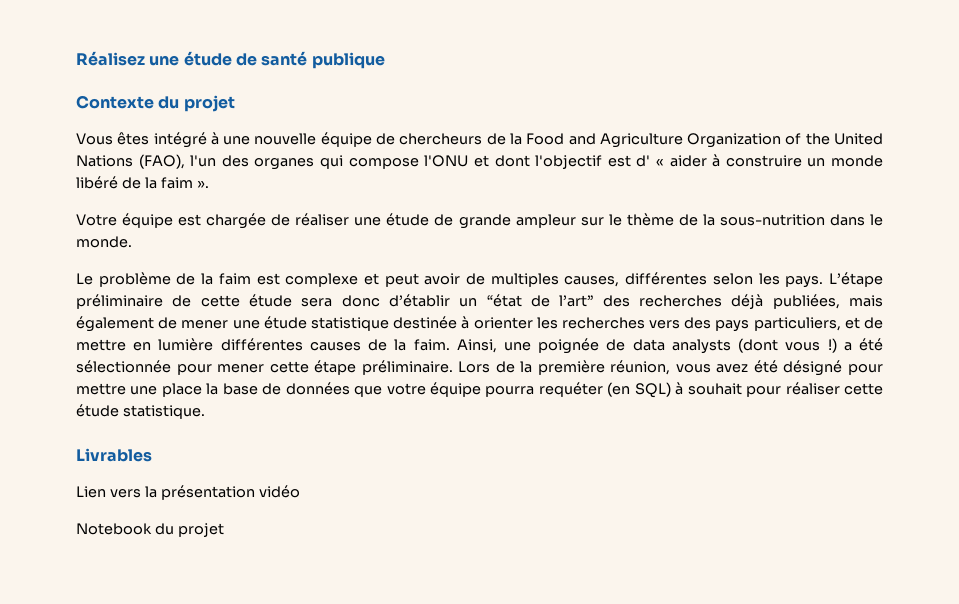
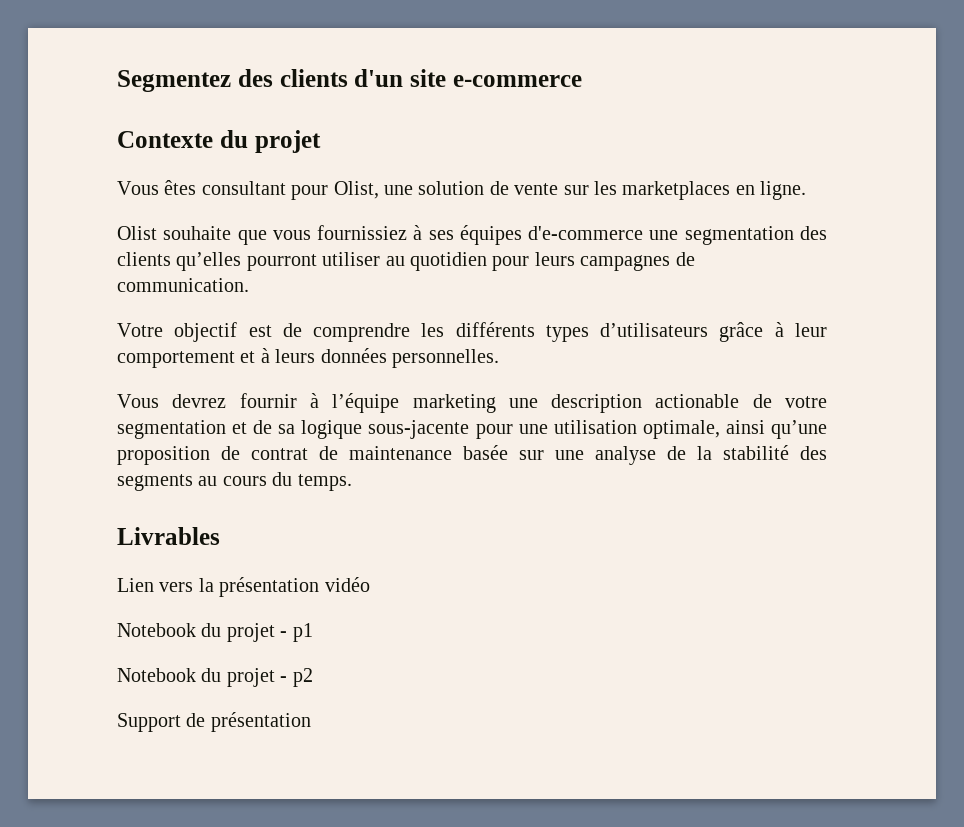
[76,51,385,69] Réalisez une étude de santé publique -> [117,69,582,92] Segmentez des clients d'un site e-commerce
[153,132,883,148] [76,154,883,170] [76,176,209,189] [76,213,883,229] [76,236,132,248] [76,272,883,288] [76,294,884,309] [76,316,883,332] [76,338,883,354] [76,360,883,376] [76,382,884,398] [76,404,205,419] intégré à une nouvelle équipe de chercheurs de la Food and Agriculture Organization of the United Nations (FAO), l'un des organes qui compose l'ONU et dont l'objectif est d' « aider à construire un monde libéré de la faim ». // Votre équipe est chargée de réaliser une étude de grande ampleur sur le thème de la sous-nutrition dans le monde. // Le problème de la faim est complexe et peut avoir de multiples causes, différentes selon les pays. L’étape préliminaire de cette étude sera donc d’établir un “état de l’art” des recherches déjà publiées, mais également de mener une étude statistique destinée à orienter les recherches vers des pays particuliers, et de mettre en lumière différentes causes de la faim. Ainsi, une poignée de data analysts (dont vous !) a été sélectionnée pour mener cette étape préliminaire. Lors de la première réunion, vous avez été désigné pour mettre une place la base de données que votre équipe pourra requéter (en SQL) à souhait pour réaliser cette étude statistique. -> [201,181,807,200] [117,225,827,245] [117,252,695,271] [117,278,249,292] [117,322,827,342] [117,348,499,368] [117,393,827,413] [117,420,828,439] [117,445,827,465] [117,472,352,491] consultant pour Olist, une solution de vente sur les marketplaces en ligne. // Olist souhaite que vous fournissiez à ses équipes d'e-commerce une segmentation des clients qu’elles pourront utiliser au quotidien pour leurs campagnes de communication. // Votre objectif est de comprendre les différents types d’utilisateurs grâce à leur comportement et à leurs données personnelles. // Vous devrez fournir à l’équipe marketing une description actionable de votre segmentation et de sa logique sous-jacente pour une utilisation optimale, ainsi qu’une proposition de contrat de maintenance basée sur une analyse de la stabilité des segments au cours du temps.
(224, 530) none -> [280,623,313,642] [117,668,313,687] [117,712,311,732] - p1 // Notebook du projet - p2 // Support de présentation

